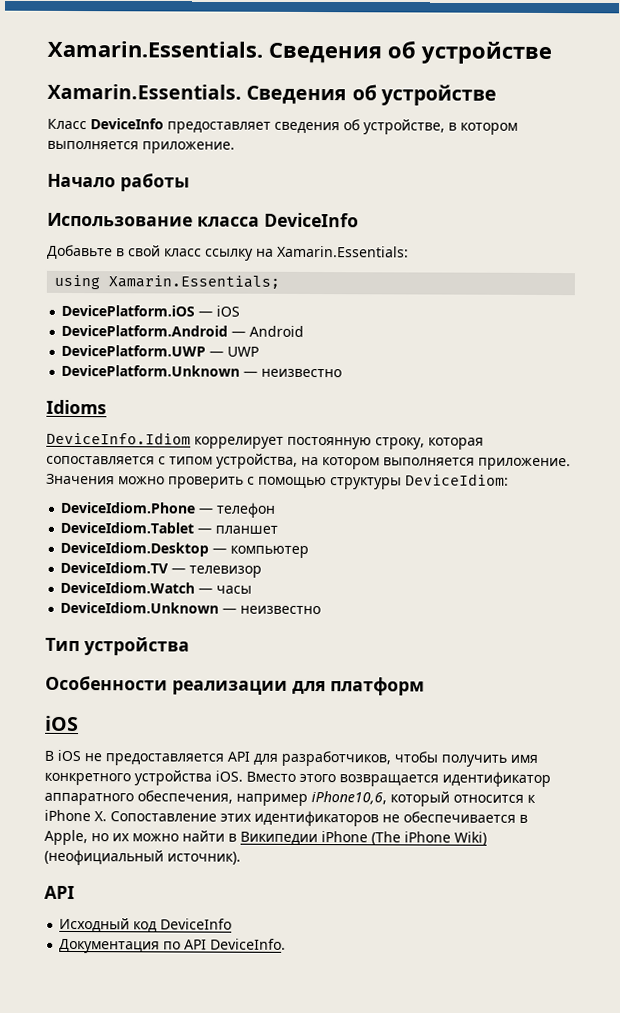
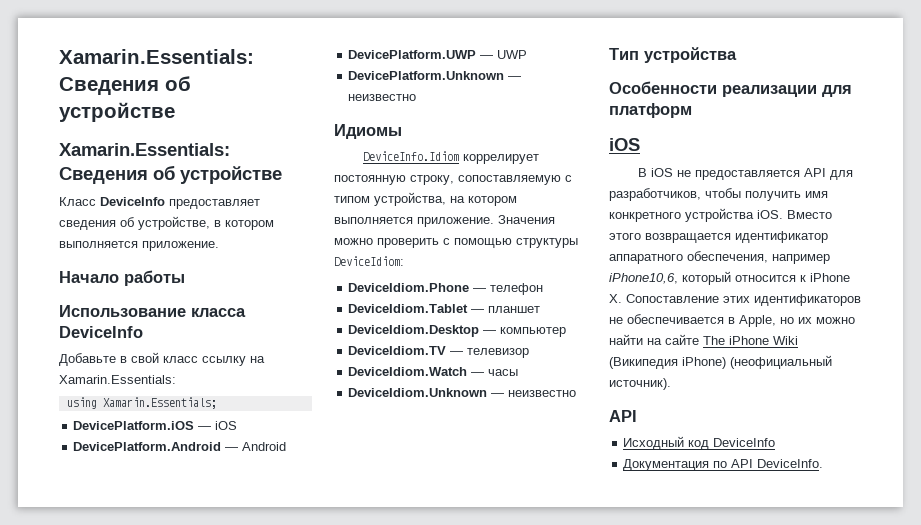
[47,40,552,65] [47,83,242,100] Xamarin.Essentials. Сведения об устройстве // Xamarin.Essentials. -> [59,49,254,64] [59,76,191,95] [59,102,175,122] [59,143,230,156] Xamarin.Essentials: Сведения об устройстве // Xamarin.Essentials:
[46,399,107,415] Idioms -> [334,124,402,139] Идиомы
[428,437,484,450] [46,455,155,465] которая сопоставляется -> [458,175,561,185] сопоставляемую
[228,831,487,846] в Википедии iPhone (The iPhone Wiki) -> [647,334,798,345] [609,357,726,369] на сайте The iPhone Wiki (Википедия iPhone)

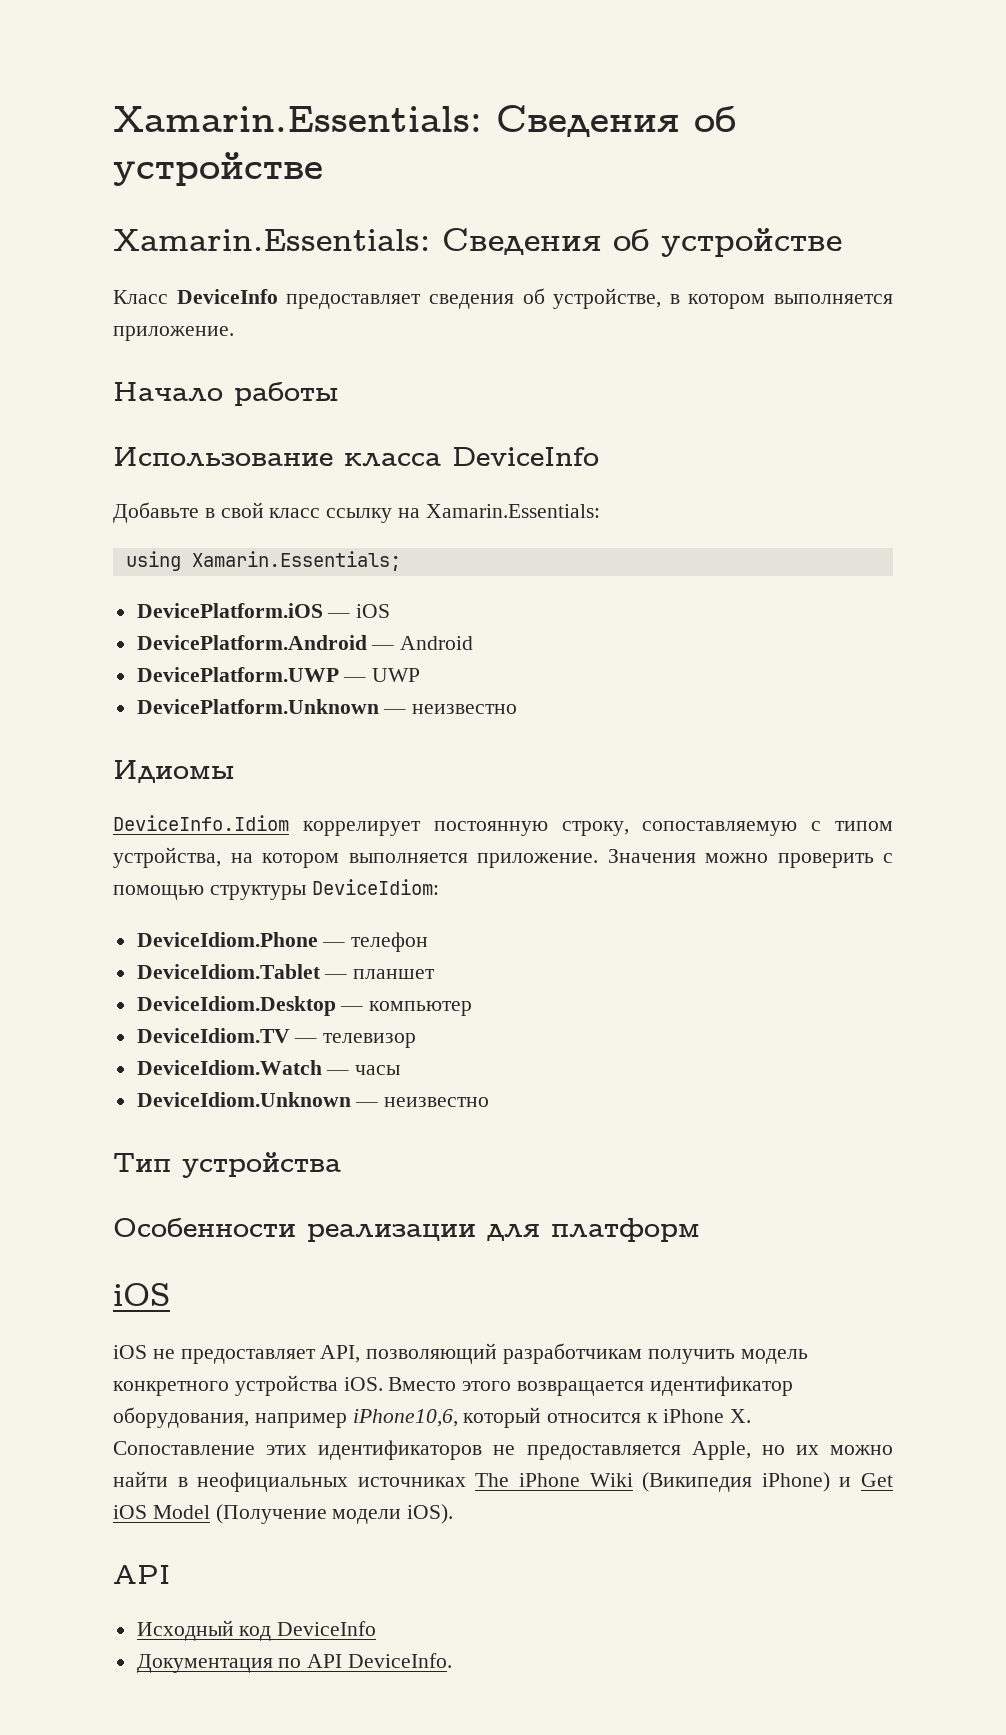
[638,168,648,177] В -> (170, 1294) none
[695,168,854,180] [609,188,828,201] предоставляется API для разработчиков, чтобы получить имя -> [180,1343,808,1364] предоставляет API, позволяющий разработчикам получить модель
[609,251,768,264] аппаратного обеспечения, -> [113,1407,249,1428] оборудования,
[627,314,735,324] обеспечивается в -> [526,1445,681,1460] предоставляется
[647,334,699,345] на сайте -> [177,1472,466,1492] в неофициальных источниках
[730,355,832,369] [609,378,671,390] (неофициальный источник). -> [839,1473,894,1487] [113,1504,454,1524] и Get iOS Model (Получение модели iOS).

